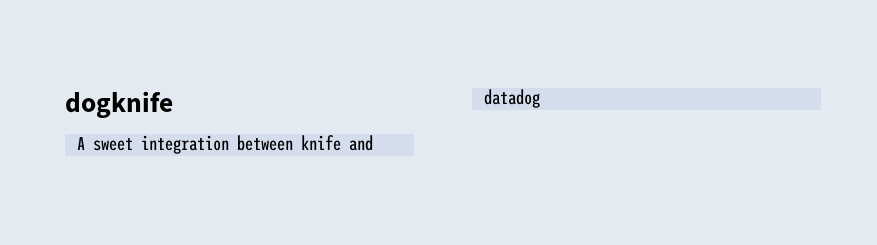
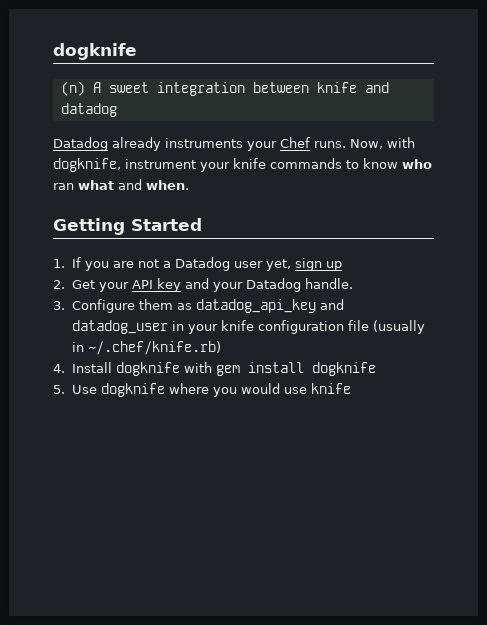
[65,91,173,118] dogknife // -> [53,43,137,60] [60,81,85,96] dogknife // (n)
(540, 98) none -> [53,137,415,151] [53,158,432,172] [53,179,189,190] [53,218,202,235] [53,257,343,271] [53,278,354,292] [53,299,345,313] [72,320,426,334] [72,341,222,355] [53,362,377,376] [53,383,352,397] // Datadog already instruments your Chef runs. Now, with dogknife, instrument your knife commands to know who ran what and when. // Getting Started // 1. If you are not a Datadog user yet, sign up // 2. Get your API key and your Datadog handle. // 3. Configure them as datadog_api_key and datadog_user in your knife configuration file (usually in ~/.chef/knife.rb) // 4. Install dogknife with gem install dogknife // 5. Use dogknife where you would use knife

